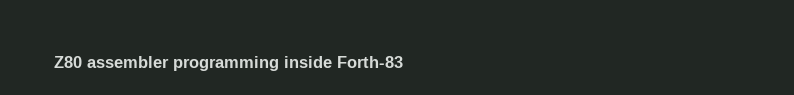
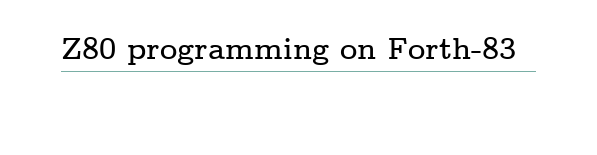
[87,56,332,71] assembler programming inside -> [127,38,376,65] programming on

